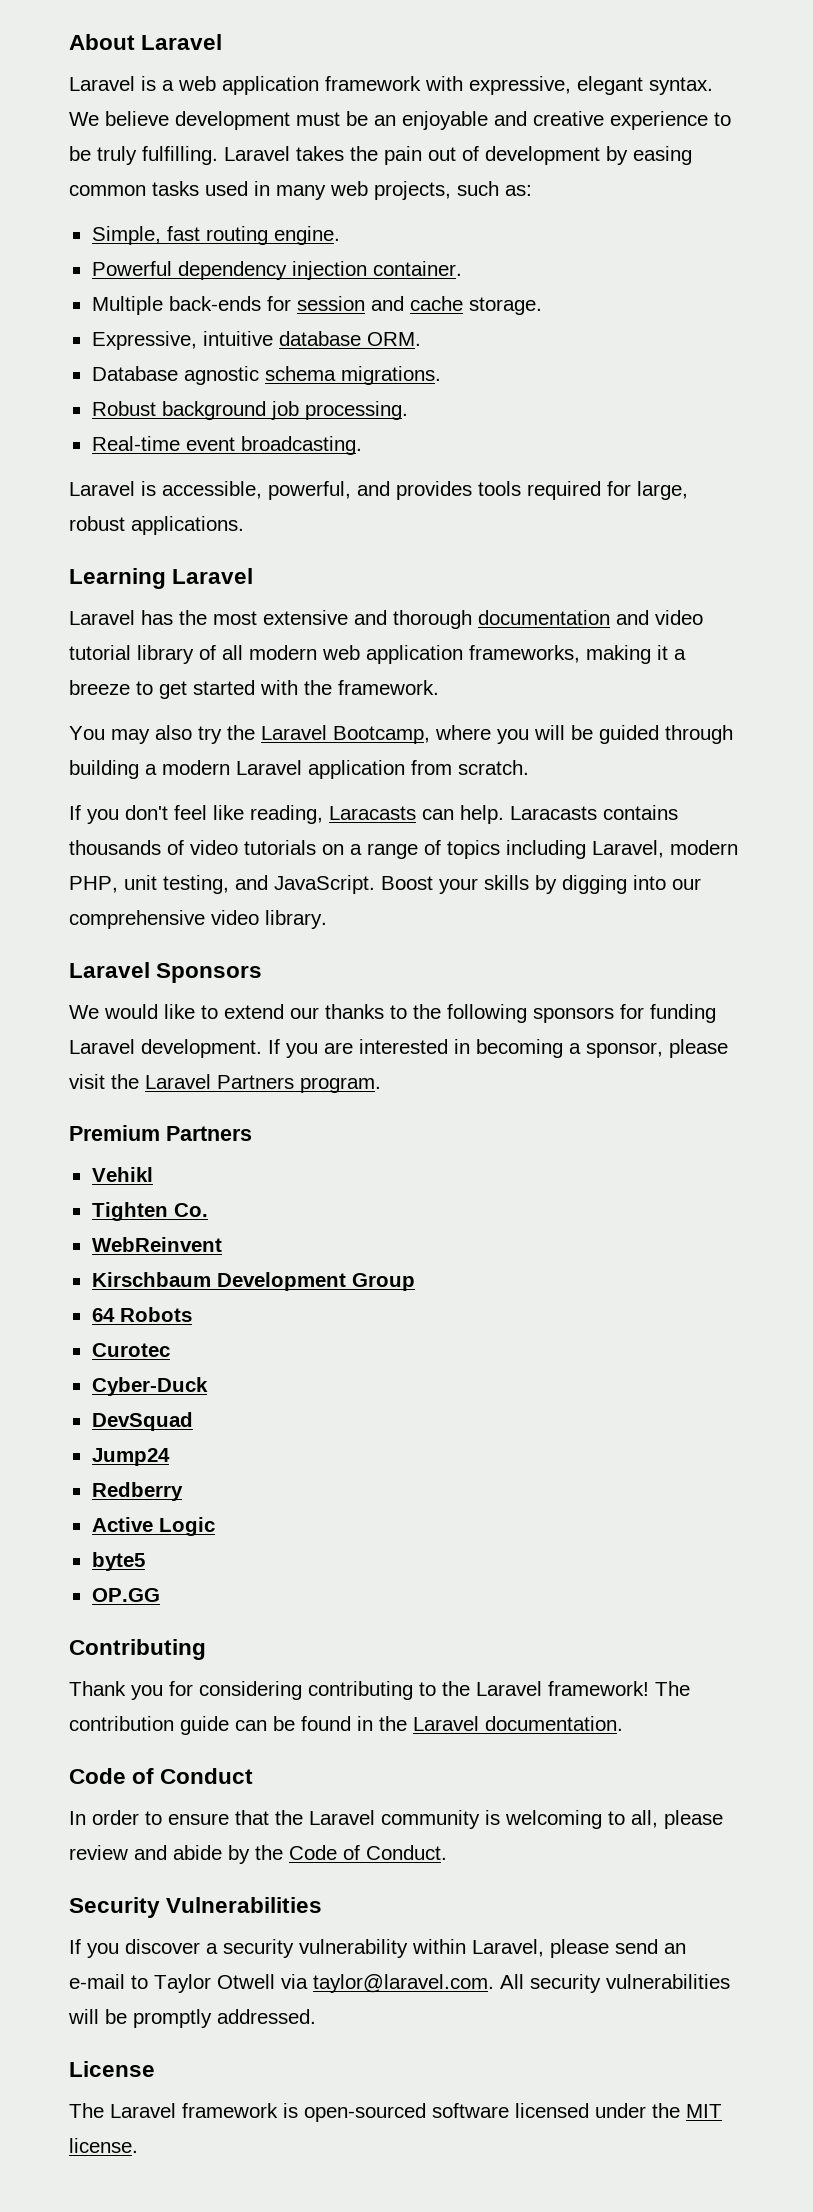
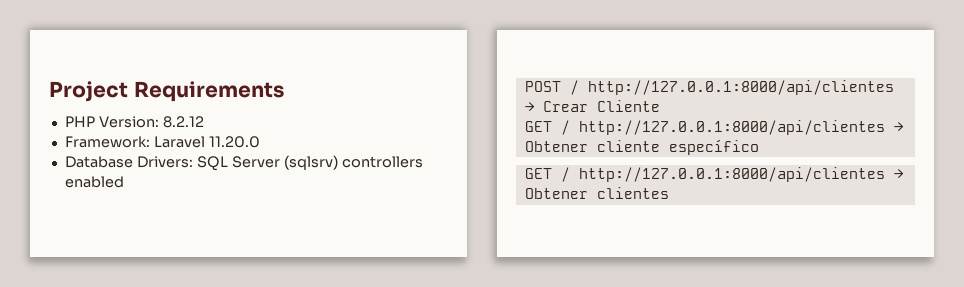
[69,34,223,50] [69,76,713,95] [69,111,731,130] [69,146,692,165] [69,181,532,200] [91,226,340,245] [91,261,462,280] [91,296,542,315] [91,331,421,350] [91,366,441,385] [91,401,408,420] [91,436,362,455] [69,481,688,500] [69,516,244,535] [69,568,254,589] [69,610,703,629] [69,645,686,664] [69,680,439,699] [69,725,733,744] [69,760,529,779] [69,805,678,824] [69,840,738,859] [69,875,701,894] [69,910,327,929] [69,962,263,983] [69,1004,716,1023] [69,1039,728,1058] [69,1074,381,1093] [69,1125,252,1141] [91,1167,153,1182] [91,1202,208,1221] [91,1237,222,1252] [91,1272,415,1291] [91,1307,192,1322] [91,1343,170,1357] [91,1377,208,1396] [91,1412,193,1431] [91,1448,170,1466] [91,1482,183,1501] [91,1517,215,1536] [91,1552,145,1571] [91,1588,160,1602] [69,1639,206,1660] [69,1681,690,1700] [69,1716,623,1735] [69,1768,254,1784] [69,1810,723,1829] [69,1845,447,1864] [69,1897,323,1918] [69,1939,686,1958] [69,1974,730,1993] [68,2009,316,2028] [69,2061,155,2077] [69,2103,722,2122] [69,2138,138,2153] About Laravel // Laravel is a web application framework with expressive, elegant syntax. We believe development must be an enjoyable and creative experience to be truly fulfilling. Laravel takes the pain out of development by easing common tasks used in many web projects, such as: // Simple, fast routing engine. // Powerful dependency injection container. // Multiple back-ends for session and cache storage. // Expressive, intuitive database ORM. // Database agnostic schema migrations. // Robust background job processing. // Real-time event broadcasting. // Laravel is accessible, powerful, and provides tools required for large, robust applications. // Learning Laravel // Laravel has the most extensive and thorough documentation and video tutorial library of all modern web application frameworks, making it a breeze to get started with the framework. // You may also try the Laravel Bootcamp, where you will be guided through building a modern Laravel application from scratch. // If you don't feel like reading, Laracasts can help. Laracasts contains thousands of video tutorials on a range of topics including Laravel, modern PHP, unit testing, and JavaScript. Boost your skills by digging into our comprehensive video library. // Laravel Sponsors // We would like to extend our thanks to the following sponsors for funding Laravel development. If you are interested in becoming a sponsor, please visit the Laravel Partners program. // Premium Partners // Vehikl // Tighten Co. // WebReinvent // Kirschbaum Development Group // 64 Robots // Curotec // Cyber-Duck // DevSquad // Jump24 // Redberry // Active Logic // byte5 // OP.GG // Contributing // Thank you for considering contributing to the Laravel framework! The contribution guide can be found in the Laravel documentation. // Code of Conduct // In order to ensure that the Laravel community is welcoming to all, please review and abide by the Code of Conduct. // Security Vulnerabilities // If you discover a security vulnerability within Laravel, please send an e-mail to Taylor Otwell via taylor@laravel.com. All security vulnerabilities will be promptly addressed. // License // The Laravel framework is open-sourced software licensed under the MIT license. -> [49,81,284,102] [64,116,204,128] [64,136,260,148] [64,155,423,171] [64,176,124,188] [524,80,894,95] [524,100,660,112] [524,120,903,135] [524,139,759,155] [524,167,903,182] [524,187,669,199] Project Requirements // PHP Version: 8.2.12 // Framework: Laravel 11.20.0 // Database Drivers: SQL Server (sqlsrv) controllers enabled // POST / http://127.0.0.1:8000/api/clientes → Crear Cliente // GET / http://127.0.0.1:8000/api/clientes → Obtener cliente específico // GET / http://127.0.0.1:8000/api/clientes → Obtener clientes

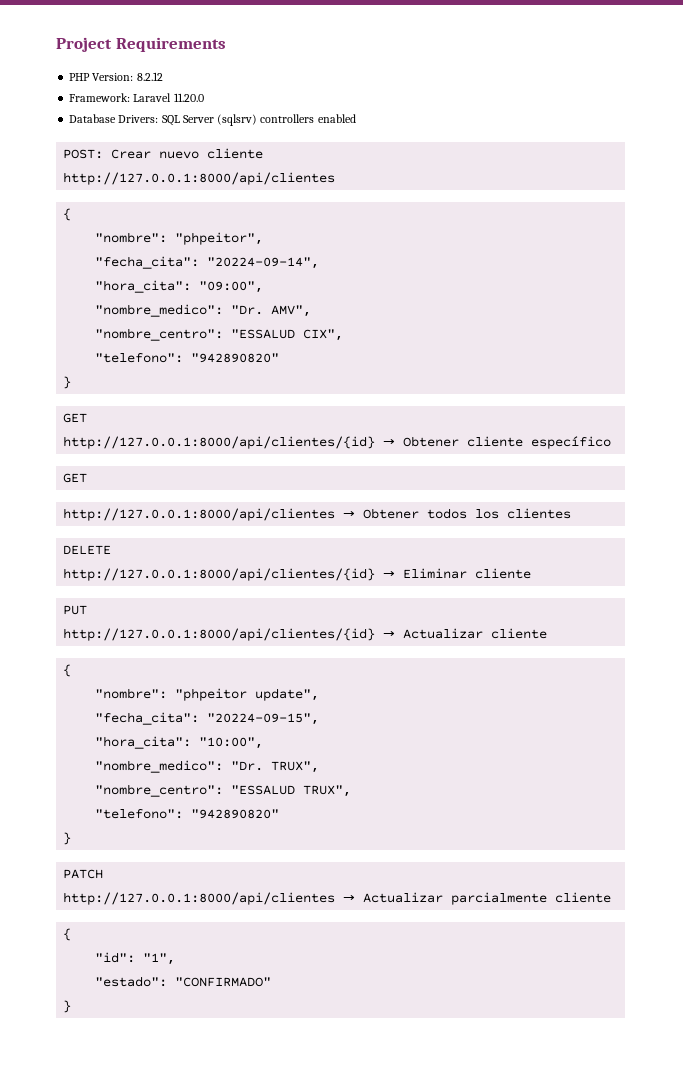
[524,80,894,95] [524,100,660,112] [524,120,885,135] POST / http://127.0.0.1:8000/api/clientes → Crear Cliente // GET / http://127.0.0.1:8000/api/clientes -> [63,148,264,159] [63,172,336,185] [63,208,72,221] [95,232,264,245] [95,256,320,269] [95,280,264,293] [95,304,312,317] [95,328,344,341] [95,353,280,363] [63,376,72,389] [63,413,88,423] [63,436,376,449] POST: Crear nuevo cliente // http://127.0.0.1:8000/api/clientes // { // "nombre": "phpeitor", // "fecha_cita": "20224-09-14", // "hora_cita": "09:00", // "nombre_medico": "Dr. AMV", // "nombre_centro": "ESSALUD CIX", // "telefono": "942890820" // } // GET // http://127.0.0.1:8000/api/clientes/{id}
[560,167,903,182] [524,188,588,199] / http://127.0.0.1:8000/api/clientes → Obtener -> [63,508,500,521] // http://127.0.0.1:8000/api/clientes → Obtener todos los
(669, 193) none -> [63,545,112,555] [63,568,532,581] [63,605,88,615] [63,628,548,641] [63,664,72,677] [95,688,320,701] [95,712,320,725] [95,736,264,749] [95,760,320,773] [95,784,352,797] [95,809,280,819] [63,832,72,845] [63,869,104,879] [63,892,612,905] [63,928,72,941] [95,952,176,965] [95,976,272,987] [63,1000,72,1013] // DELETE // http://127.0.0.1:8000/api/clientes/{id} → Eliminar cliente // PUT // http://127.0.0.1:8000/api/clientes/{id} → Actualizar cliente // { // "nombre": "phpeitor update", // "fecha_cita": "20224-09-15", // "hora_cita": "10:00", // "nombre_medico": "Dr. TRUX", // "nombre_centro": "ESSALUD TRUX", // "telefono": "942890820" // } // PATCH // http://127.0.0.1:8000/api/clientes → Actualizar parcialmente cliente // { // "id": "1", // "estado": "CONFIRMADO" // }

